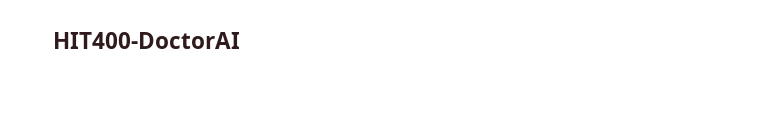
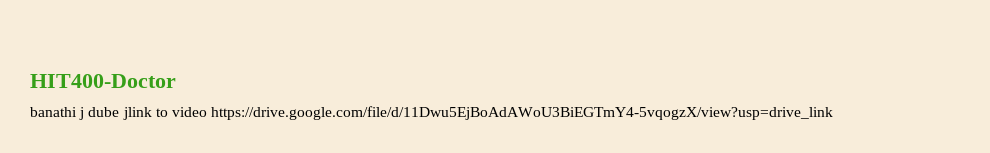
[53,32,240,49] HIT400-DoctorAI -> [30,74,176,88] [30,106,834,120] HIT400-Doctor // banathi j dube jlink to video https://drive.google.com/file/d/11Dwu5EjBoAdAWoU3BiEGTmY4-5vqogzX/view?usp=drive_link

